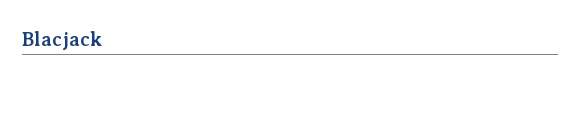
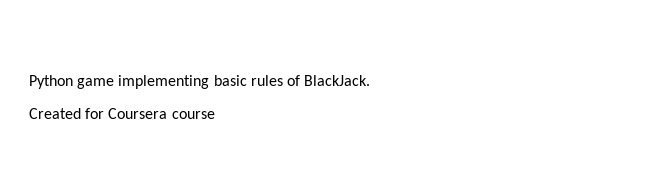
[22,31,102,50] Blacjack -> [29,75,371,89] [29,108,215,119] Python game implementing basic rules of BlackJack. // Created for Coursera course

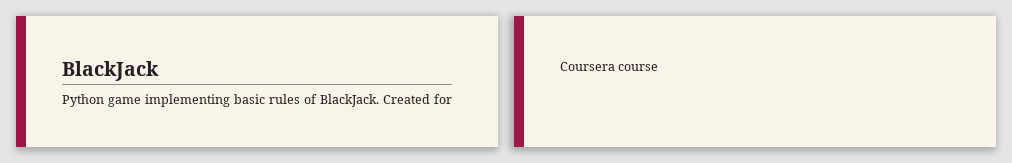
(29, 82) none -> [62,61,159,81] BlackJack //
(371, 80) // -> (379, 100) none

